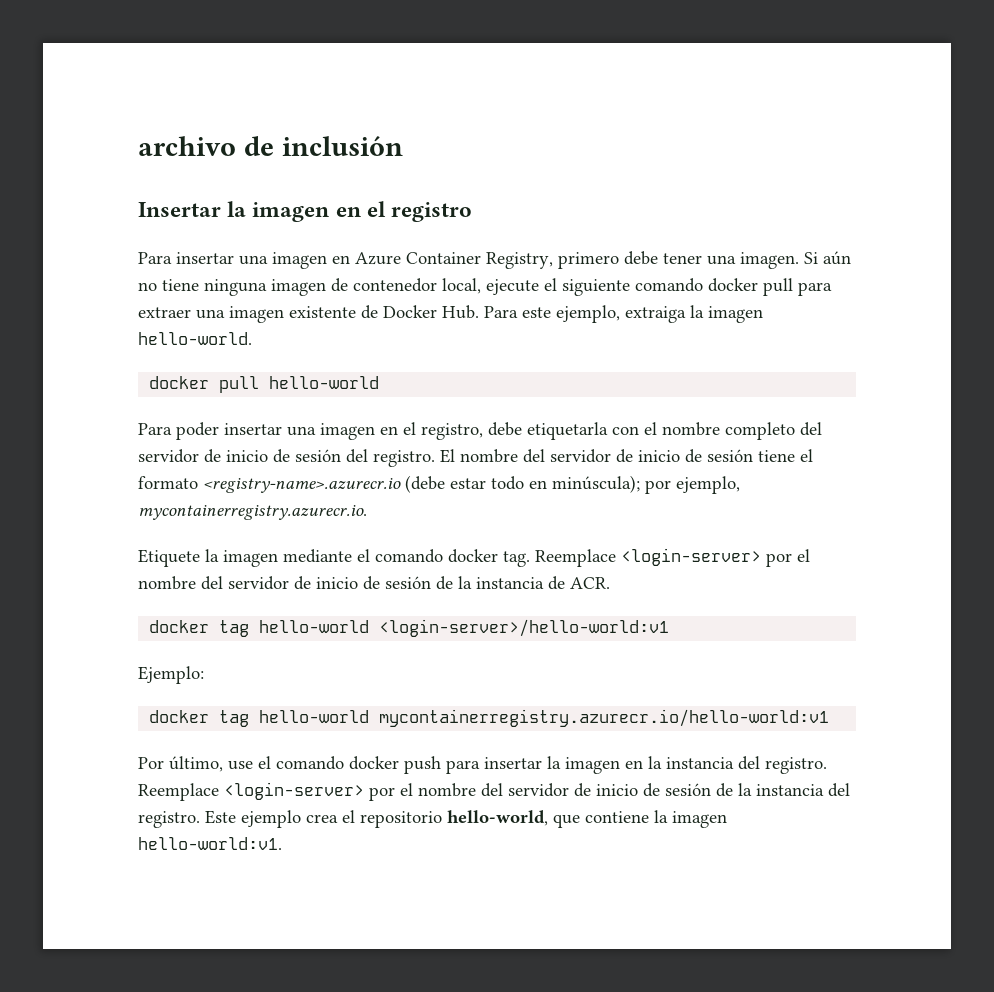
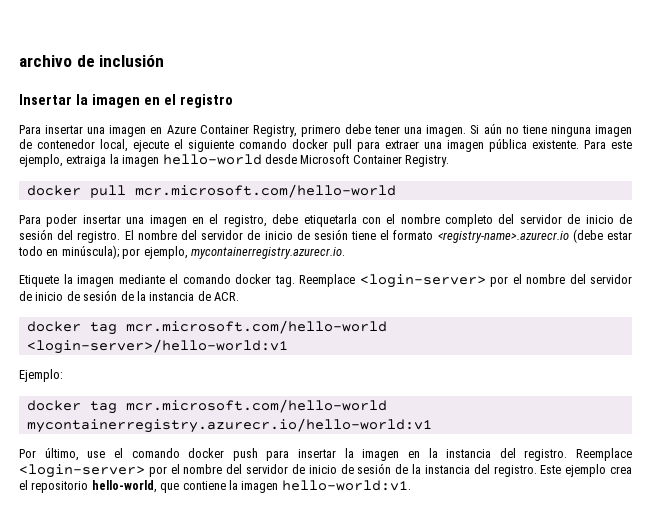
[289,305,479,319] existente de Docker Hub. -> [489,139,579,152] pública existente.
[138,332,252,345] [149,376,380,393] hello-world. // docker pull hello-world -> [162,154,449,167] [26,184,396,198] hello-world desde Microsoft Container Registry. // docker pull mcr.microsoft.com/hello-world
[259,620,370,633] hello-world -> [125,320,387,334] mcr.microsoft.com/hello-world
[259,710,370,723] hello-world -> [125,399,387,413] mcr.microsoft.com/hello-world

